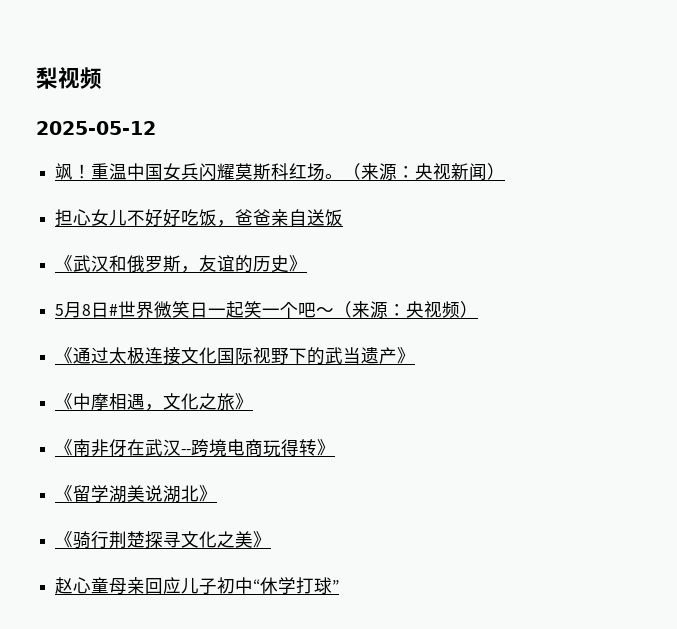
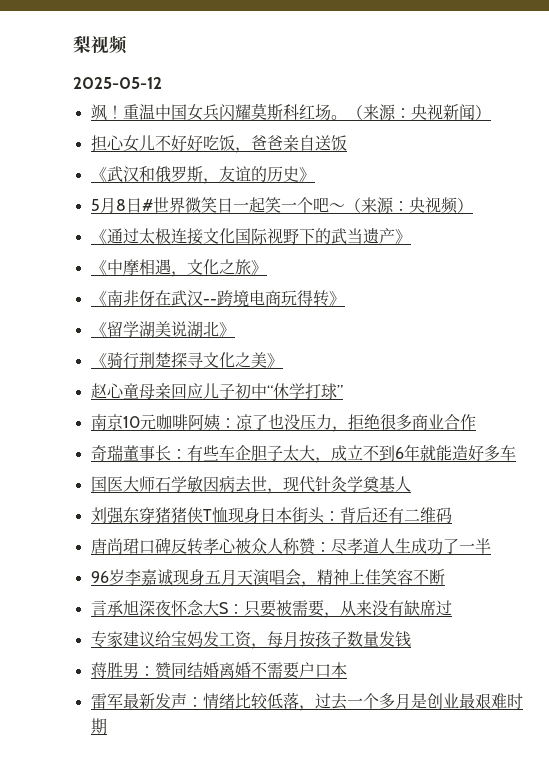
(340, 586) none -> [90,413,476,432] [90,444,516,463] [90,475,411,494] [90,507,452,524] [90,537,491,555] [90,569,445,587] [90,599,452,618] [90,631,411,649] [90,661,347,679] [90,692,523,711] [90,718,107,734] // 南京10元咖啡阿姨：凉了也没压力，拒绝很多商业合作 // 奇瑞董事长：有些车企胆子太大，成立不到6年就能造好多车 // 国医大师石学敏因病去世，现代针灸学奠基人 // 刘强东穿猪猪侠T恤现身日本街头：背后还有二维码 // 唐尚珺口碑反转孝心被众人称赞：尽孝道人生成功了一半 // 96岁李嘉诚现身五月天演唱会，精神上佳笑容不断 // 言承旭深夜怀念大S：只要被需要，从来没有缺席过 // 专家建议给宝妈发工资，每月按孩子数量发钱 // 蒋胜男：赞同结婚离婚不需要户口本 // 雷军最新发声：情绪比较低落，过去一个多月是创业最艰难时期

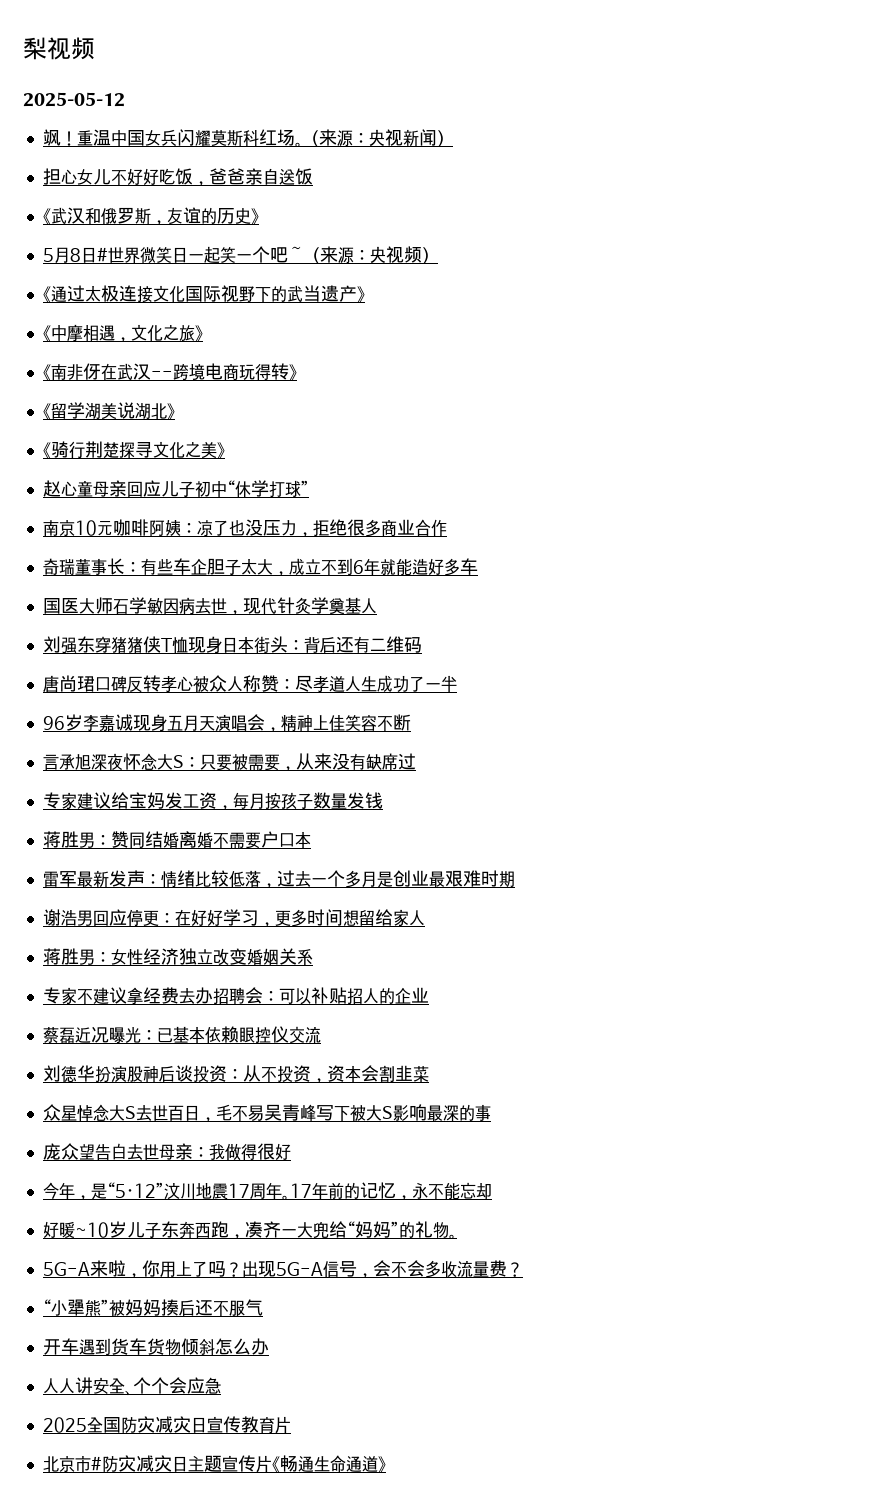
(107, 726) none -> [42,909,425,927] [42,948,313,966] [42,987,429,1005] [42,1026,321,1044] [42,1065,429,1083] [42,1104,491,1122] [42,1143,291,1161] [42,1182,492,1200] [42,1221,457,1239] [42,1260,523,1278] [42,1299,263,1317] [42,1338,269,1356] [42,1377,221,1396] [42,1416,291,1434] [42,1455,386,1473] // 谢浩男回应停更：在好好学习，更多时间想留给家人 // 蒋胜男：女性经济独立改变婚姻关系 // 专家不建议拿经费去办招聘会：可以补贴招人的企业 // 蔡磊近况曝光：已基本依赖眼控仪交流 // 刘德华扮演股神后谈投资：从不投资，资本会割韭菜 // 众星悼念大S去世百日，毛不易吴青峰写下被大S影响最深的事 // 庞众望告白去世母亲：我做得很好 // 今年，是“5·12”汶川地震17周年。17年前的记忆，永不能忘却 // 好暖~10岁儿子东奔西跑，凑齐一大兜给“妈妈”的礼物。 // 5G-A来啦，你用上了吗？出现5G-A信号，会不会多收流量费？ // “小犟熊”被妈妈揍后还不服气 // 开车遇到货车货物倾斜怎么办 // 人人讲安全、个个会应急 // 2025全国防灾减灾日宣传教育片 // 北京市#防灾减灾日主题宣传片《畅通生命通道》

